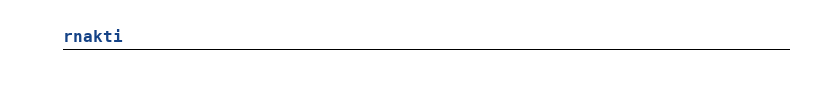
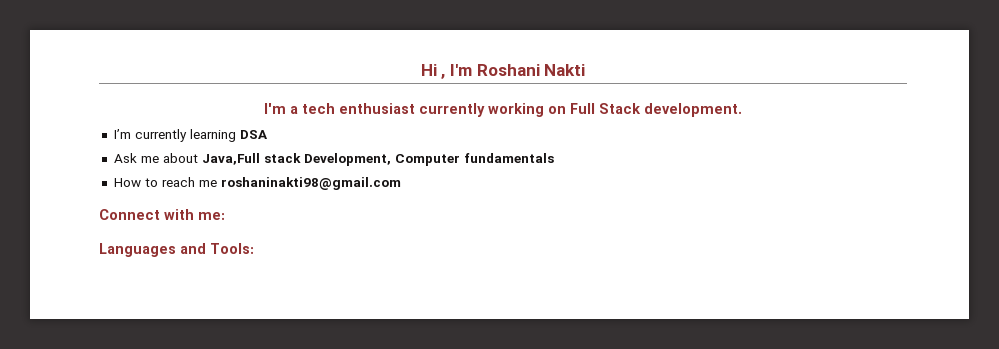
[63,29,123,42] rnakti -> [420,64,586,79] [264,103,742,117] [113,129,268,142] [113,153,554,166] [113,177,401,190] [99,209,225,220] [99,243,254,257] Hi , I'm Roshani Nakti // I'm a tech enthusiast currently working on Full Stack development. // I’m currently learning DSA // Ask me about Java,Full stack Development, Computer fundamentals // How to reach me roshaninakti98@gmail.com // Connect with me: // Languages and Tools:

